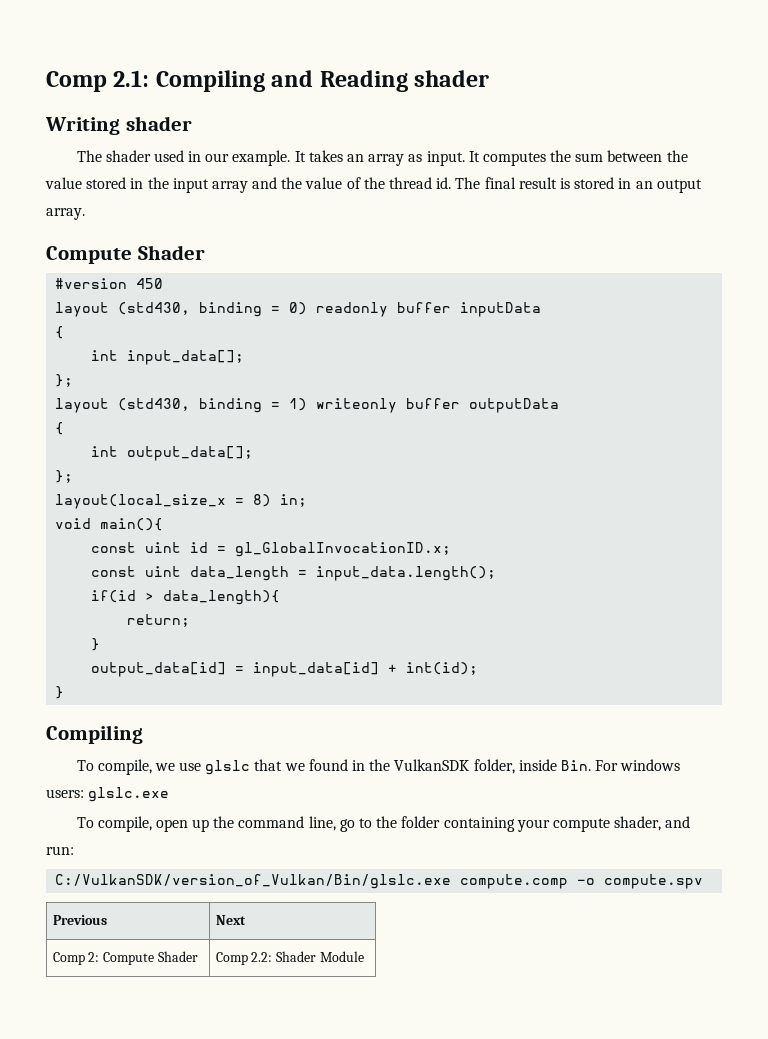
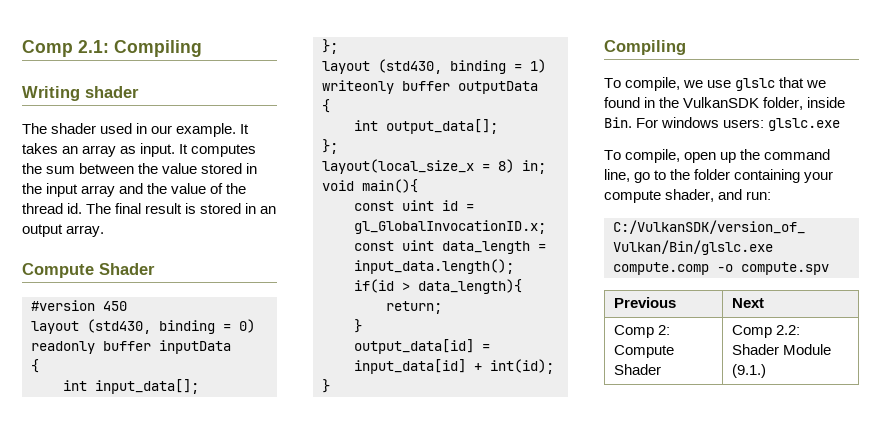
[271,70,490,92] and Reading shader -> (202, 48) none
(364, 956) none -> [731,364,766,378] (9.1.)

